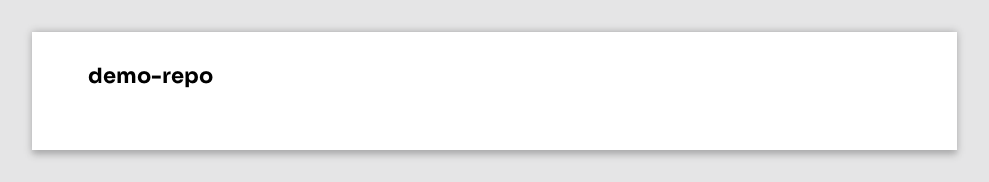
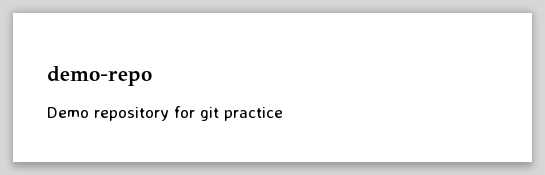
(213, 77) none -> [47,106,283,121] // Demo repository for git practice

